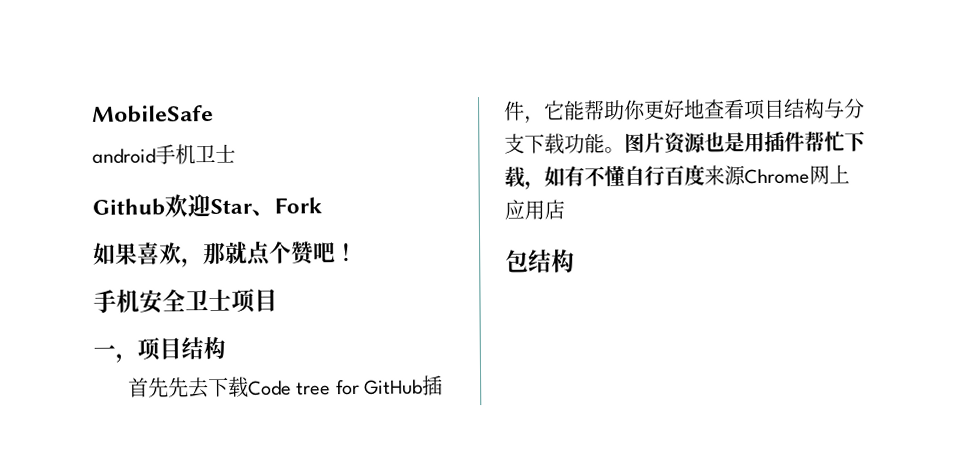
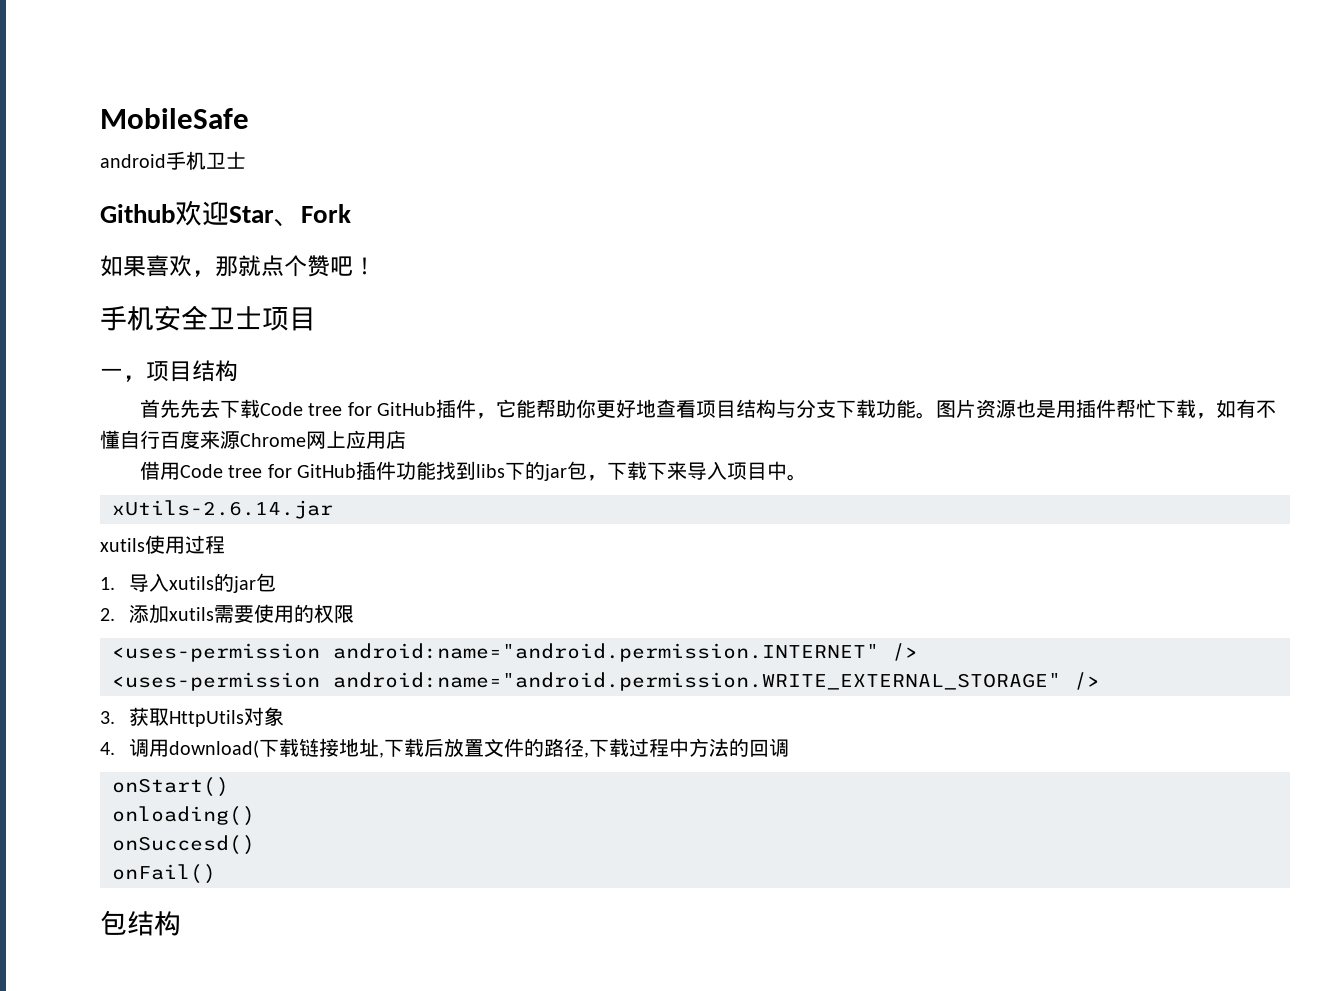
(565, 209) none -> [140,461,808,481] [112,500,333,519] [100,535,225,554] [100,573,277,593] [100,604,355,624] [112,643,918,662] [112,672,1100,691] [100,707,285,727] [100,738,790,758] [112,777,229,797] [112,806,255,826] [112,835,255,855] [112,864,216,884] // 借用Code tree for GitHub插件功能找到libs下的jar包，下载下来导入项目中。 // xUtils-2.6.14.jar // xutils使用过程 // 1.导入xutils的jar包 // 2.添加xutils需要使用的权限 // <uses-permission android:name="android.permission.INTERNET" /> // <uses-permission android:name="android.permission.WRITE_EXTERNAL_STORAGE" /> // 3.获取HttpUtils对象 // 4.调用download(下载链接地址,下载后放置文件的路径,下载过程中方法的回调 // onStart() // onloading() // onSuccesd() // onFail()

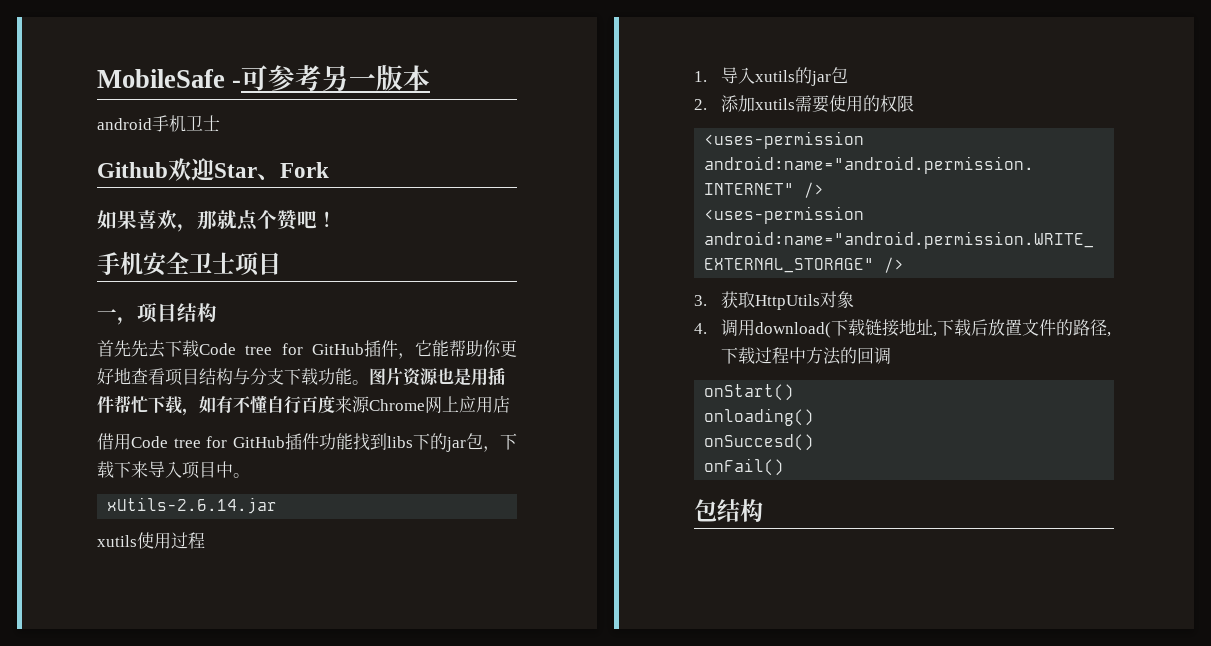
(249, 118) none -> [232,65,431,91] -可参考另一版本

